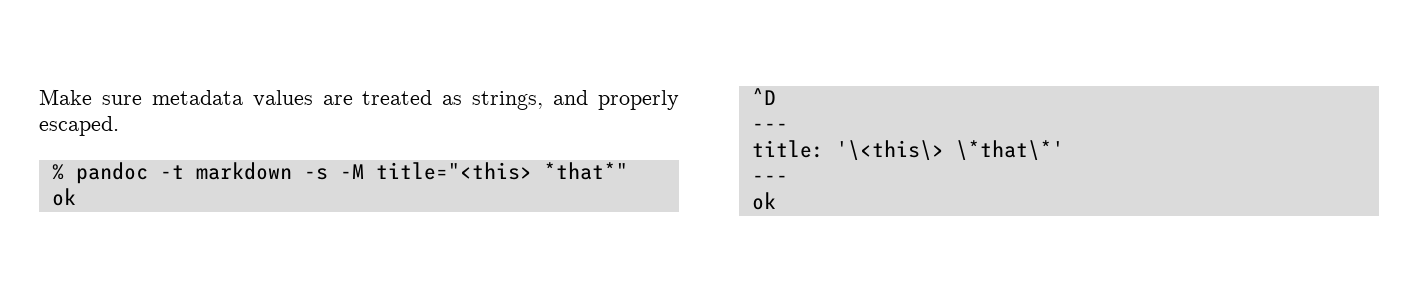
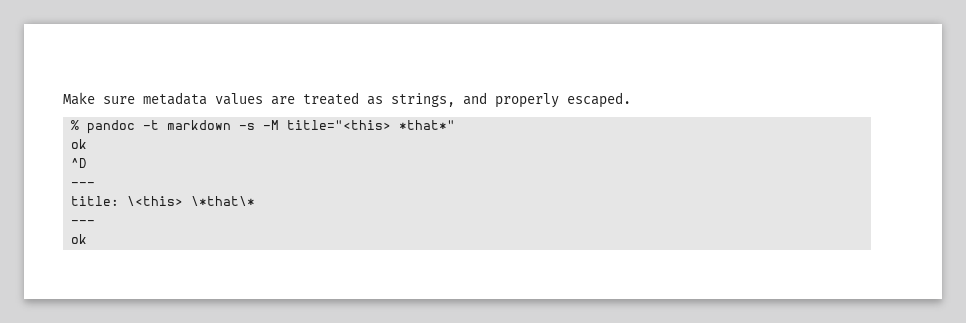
[835,140,1064,160] '\<this\> \*that\*' -> [127,196,256,206] \<this> \*that\*

